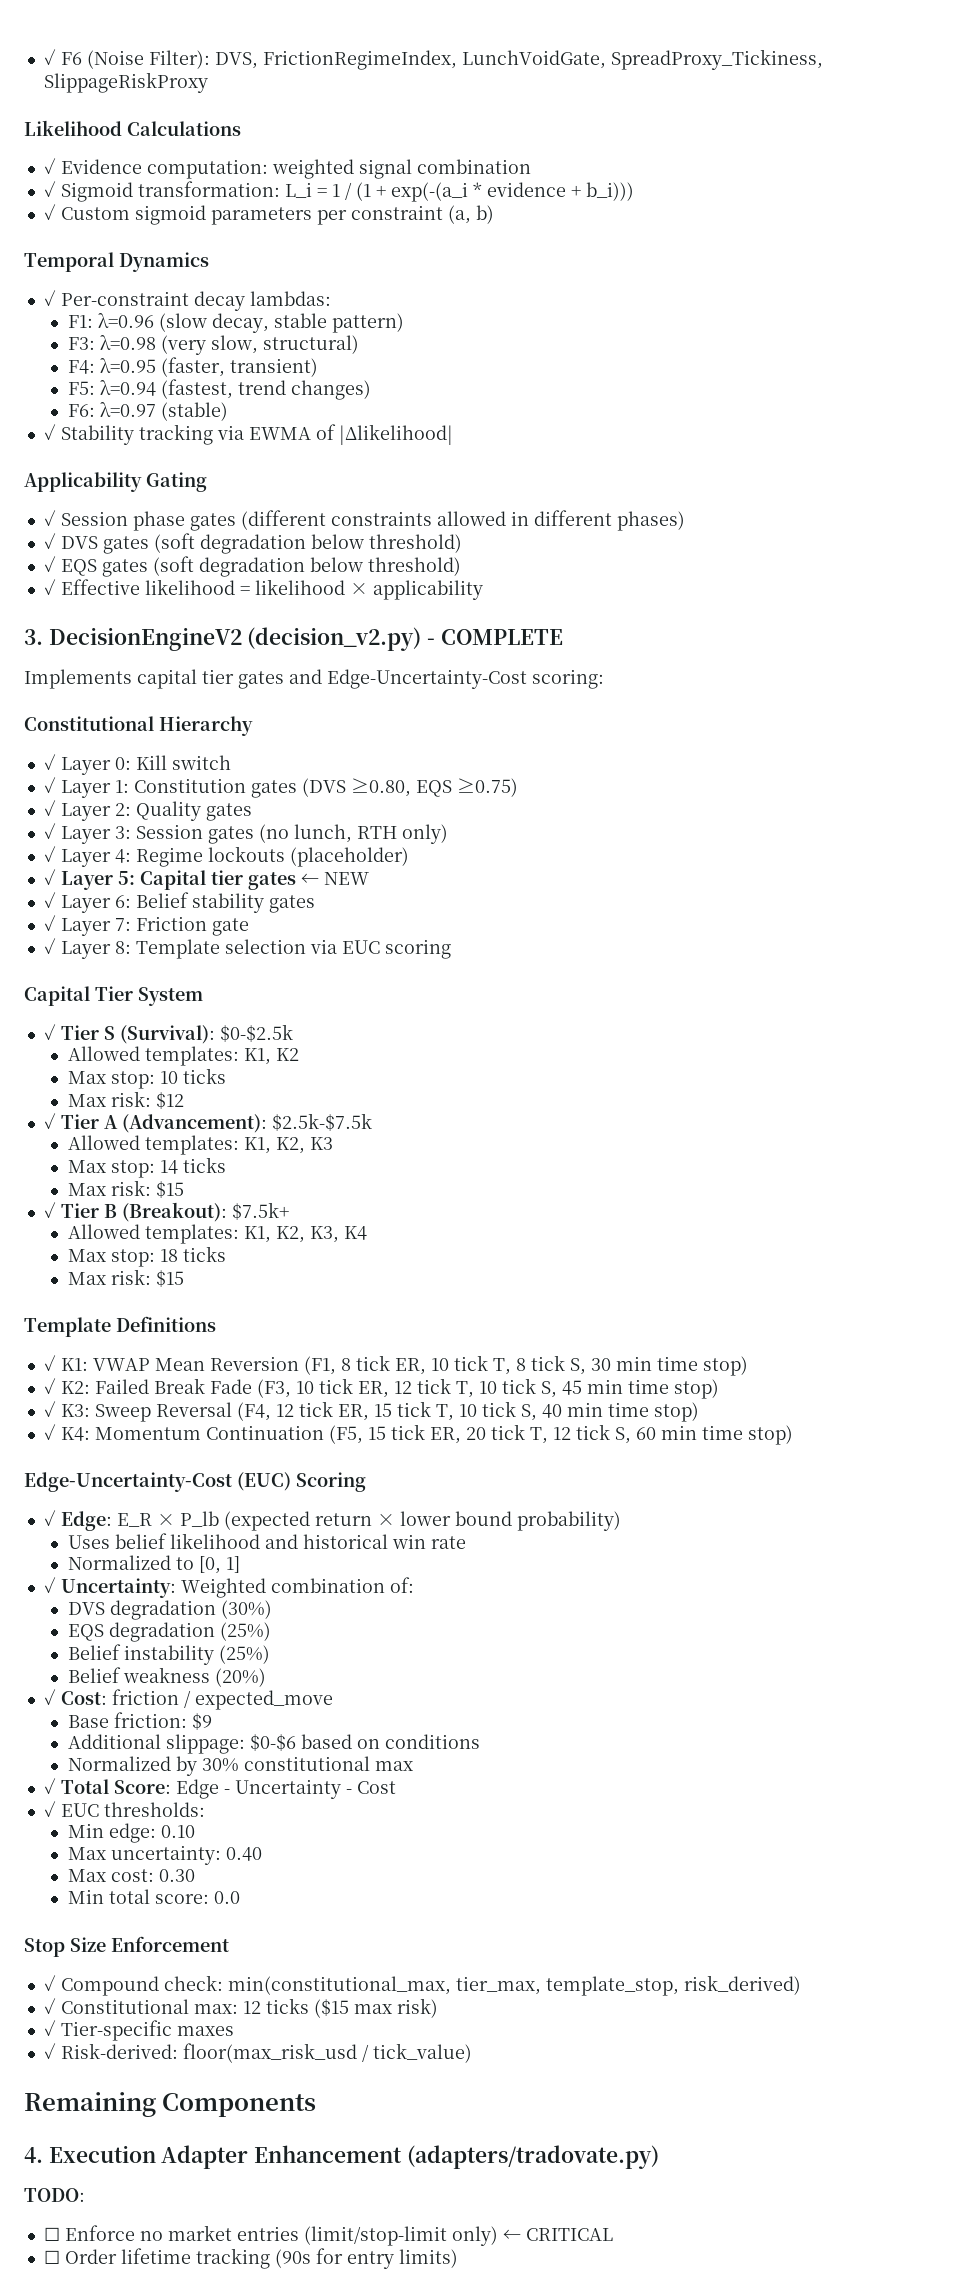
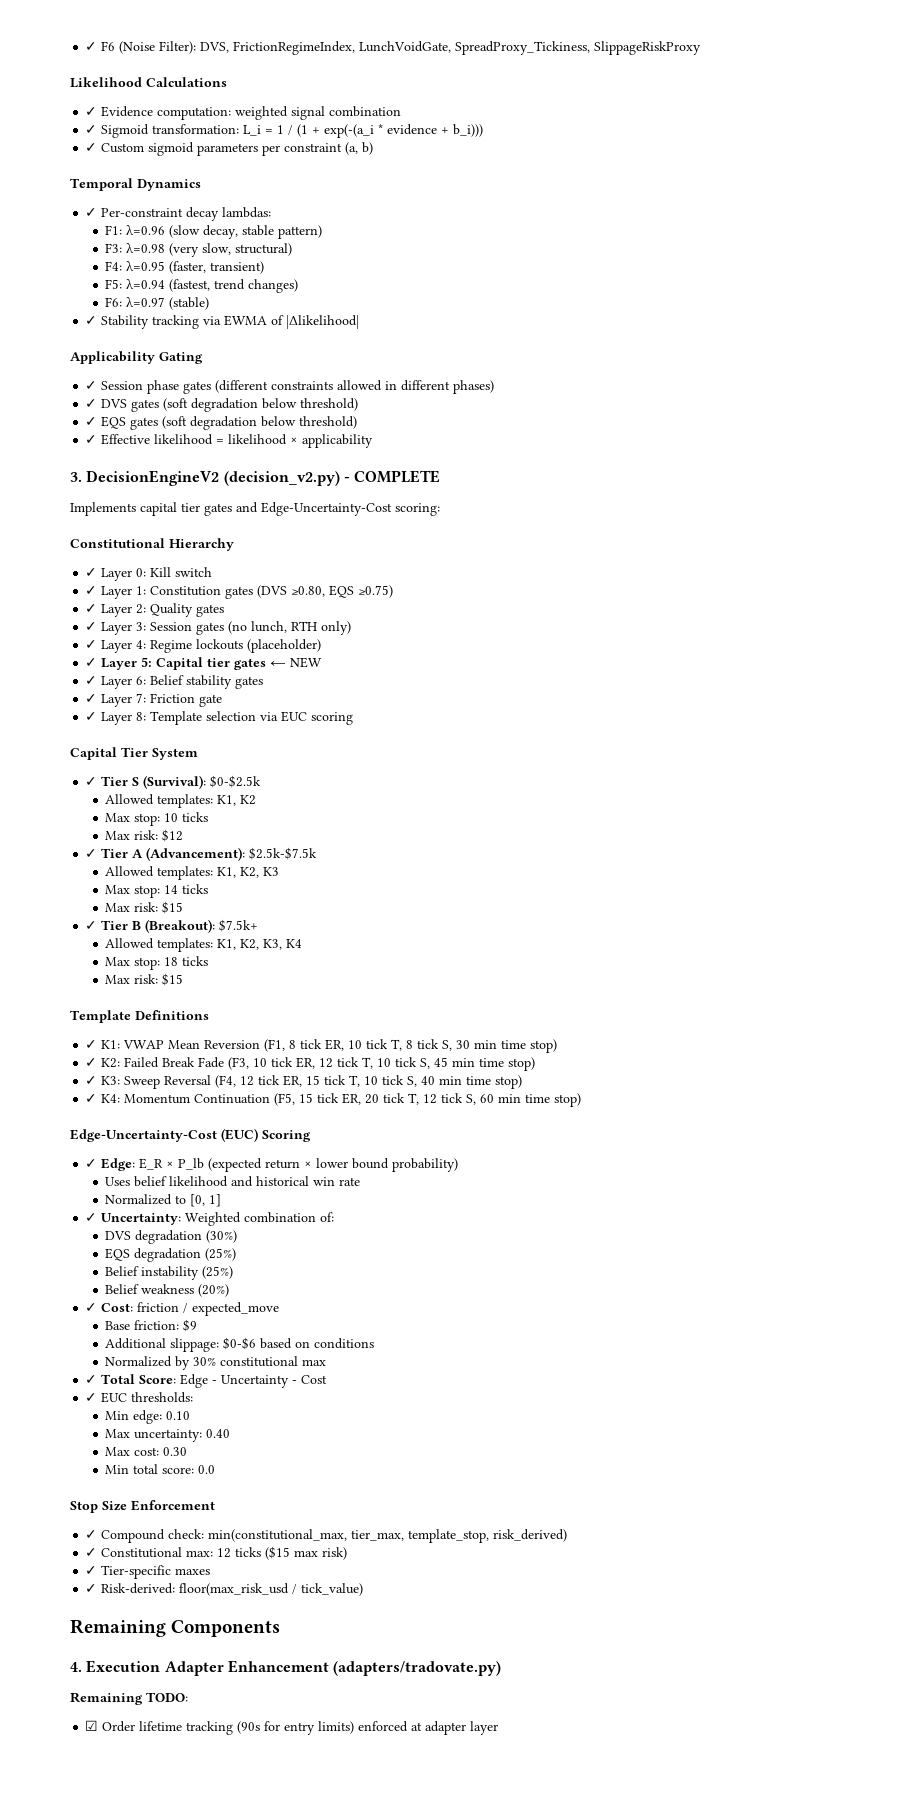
(659, 2157) none -> [70,1692,143,1705] Remaining
[43,2225,613,2246] [43,2250,60,2264] ☐ Enforce no market entries (limit/stop-limit only) ← CRITICAL // ☐ -> [85,1720,99,1731] ☑
(458, 2258) none -> [358,1721,499,1735] enforced at adapter layer

